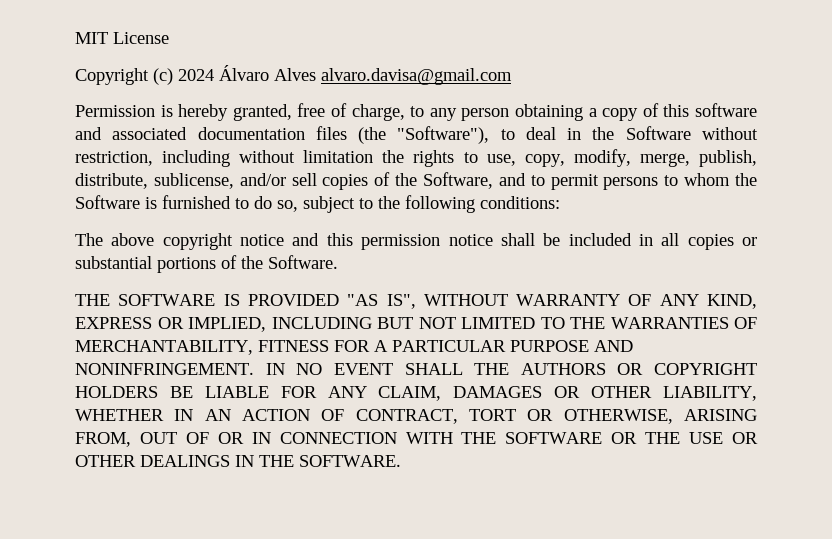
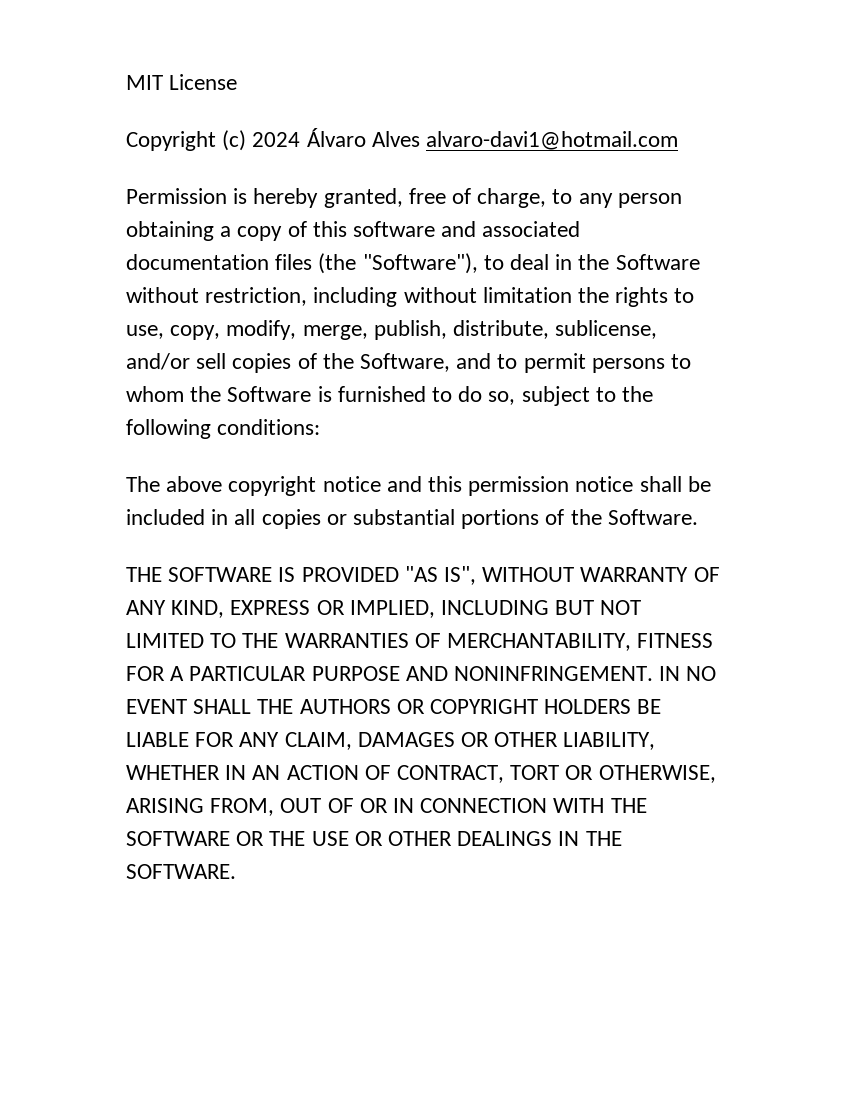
[321,68,512,85] alvaro.davisa@gmail.com -> [426,131,679,150] alvaro-davi1@hotmail.com

